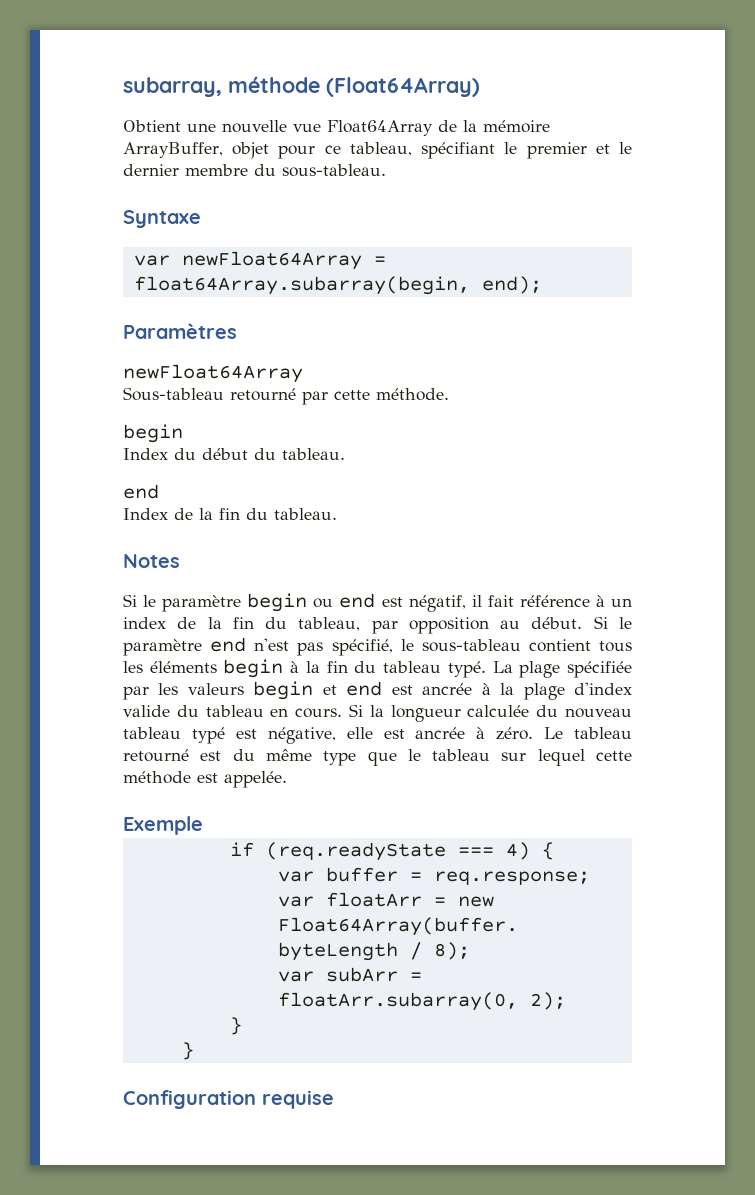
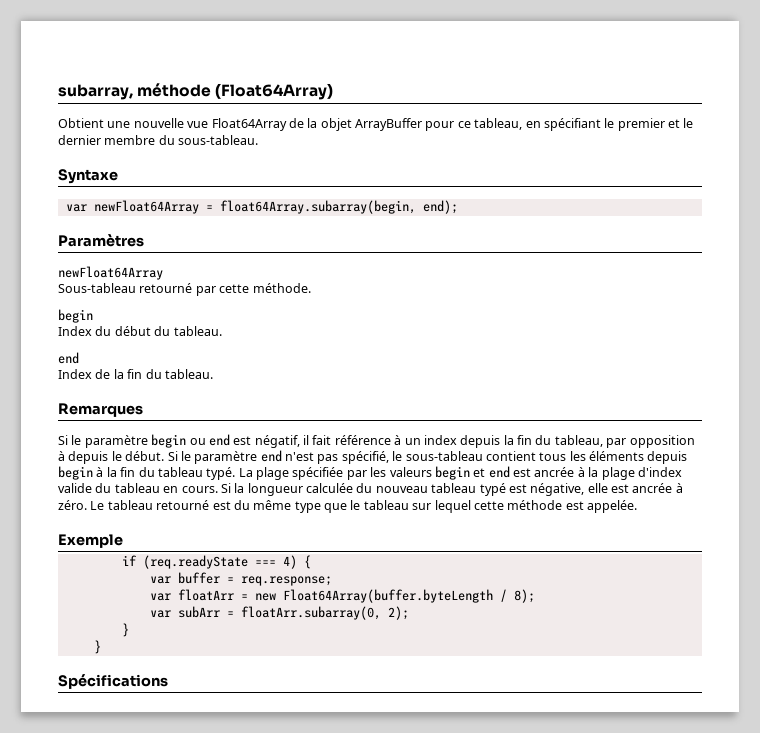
[483,120,550,133] [123,142,270,159] mémoire ArrayBuffer, objet -> [320,118,422,131] objet ArrayBuffer
(412, 149) none -> [525,121,541,128] en
[123,554,180,568] Notes -> [58,403,143,417] Remarques
[177,617,197,629] de -> [460,435,501,448] depuis
[500,620,521,629] au -> [58,451,122,464] à depuis le
(217, 667) none -> [647,451,688,464] depuis
[123,1090,334,1109] Configuration requise -> [58,674,168,689] Spécifications

